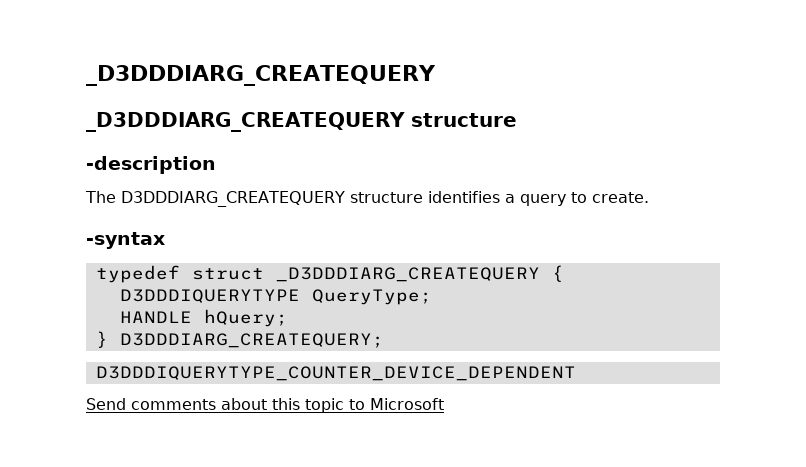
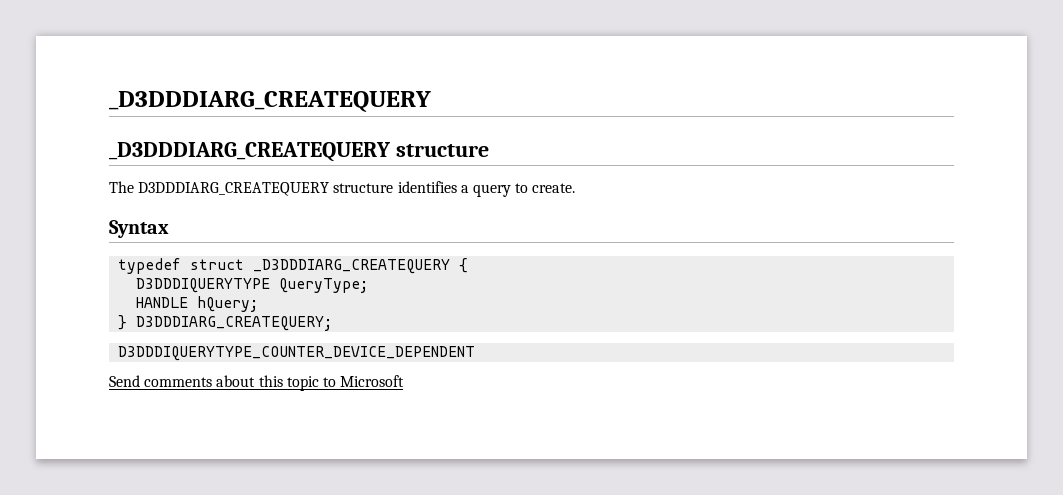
[86,156,216,174] // -description -> (489, 150) none
[86,232,165,249] -syntax -> [109,220,169,238] Syntax

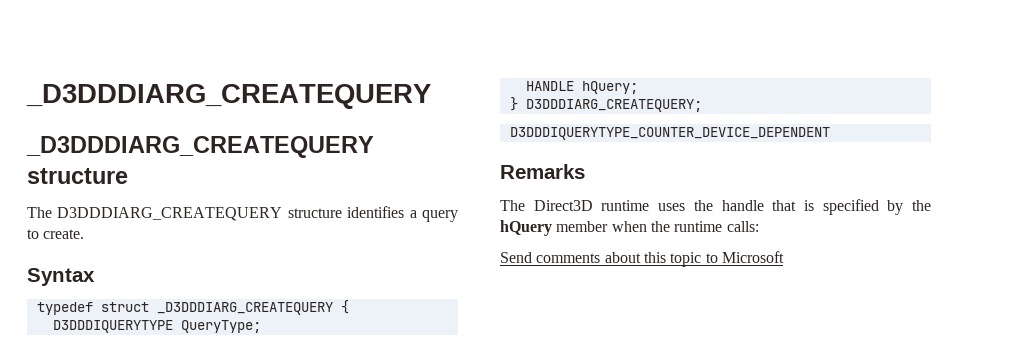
(476, 353) none -> [500,164,585,179] [500,199,931,215] [500,220,759,236] // Remarks // The Direct3D runtime uses the handle that is specified by the hQuery member when the runtime calls:

